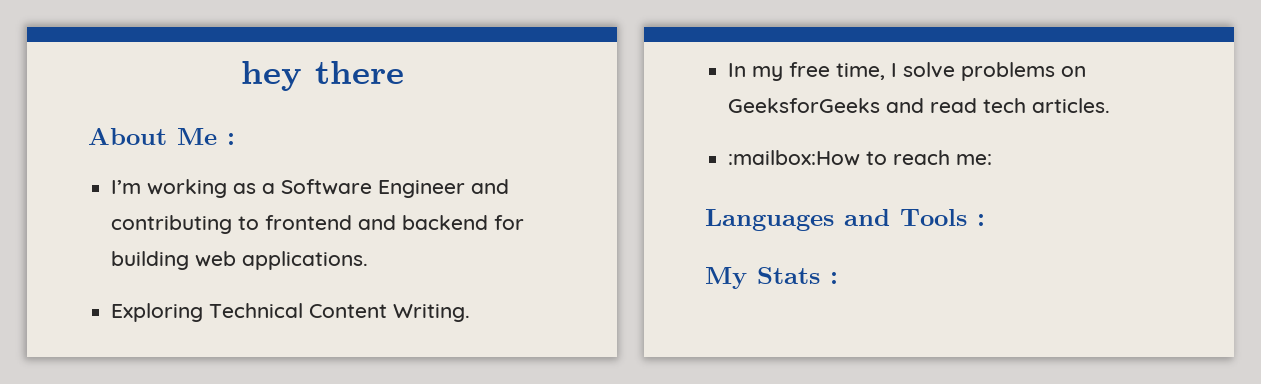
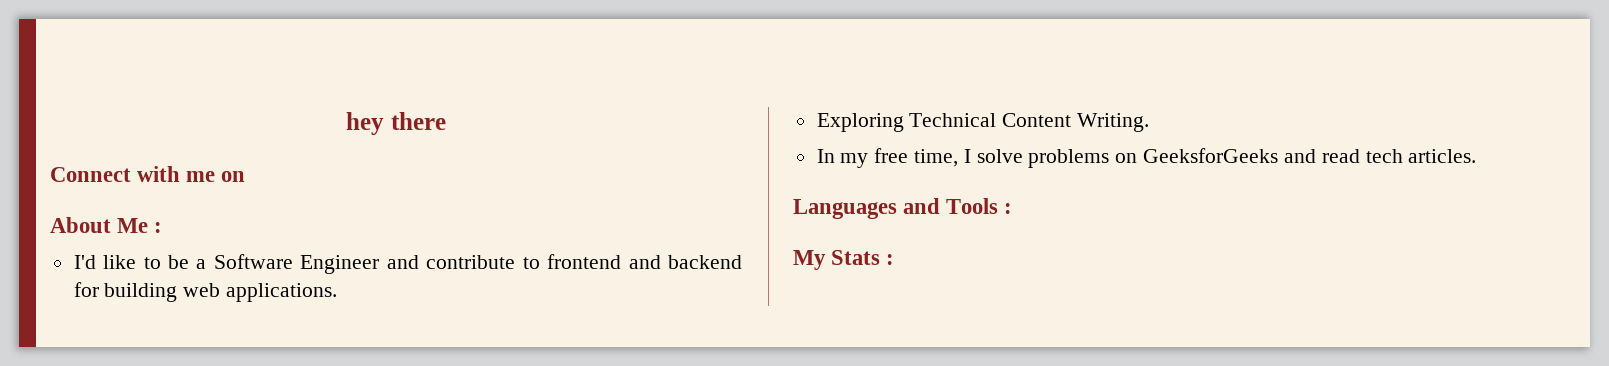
(404, 72) none -> [50,166,246,182] // Connect with me on
[111,179,257,198] I’m working as -> [73,255,189,269] I'd like to be
[111,215,233,234] contributing -> [426,255,516,269] contribute
[728,150,993,166] // :mailbox:How to reach me: -> (1477, 156) none

